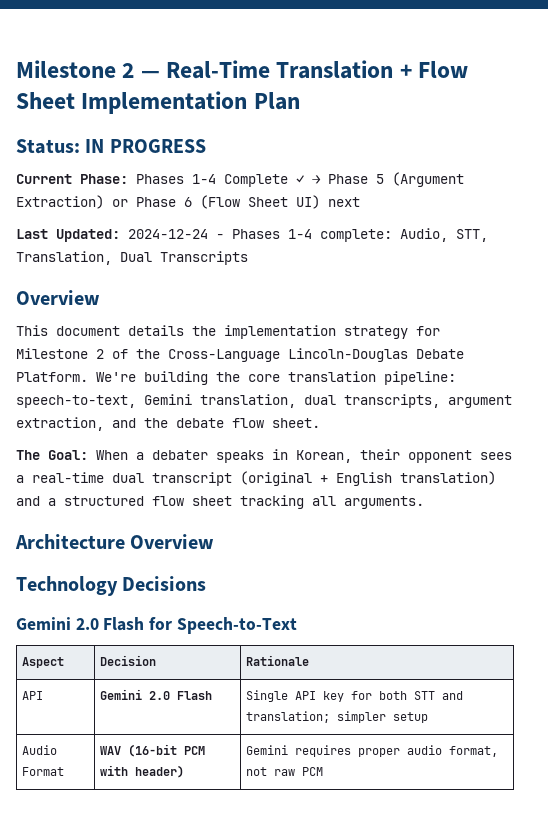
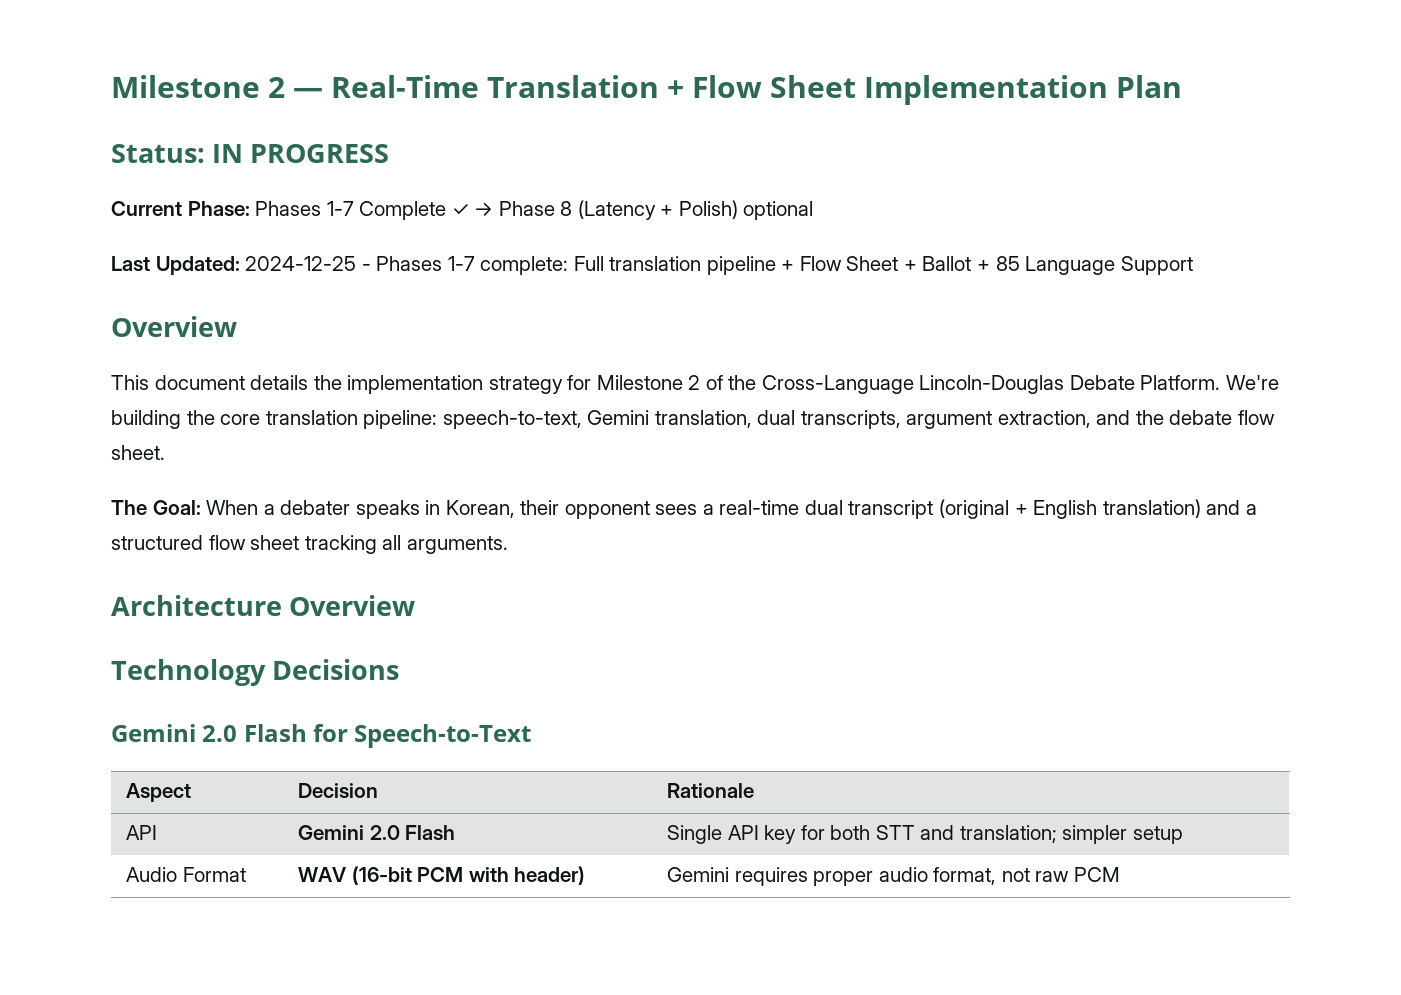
[192,174,216,184] 1-4 -> [326,201,354,216] 1-7
[376,172,464,187] [16,195,360,209] 5 (Argument Extraction) or Phase 6 (Flow Sheet UI) next -> [560,200,814,220] 8 (Latency + Polish) optional
[128,229,208,239] 2024-12-24 -> [245,256,357,271] 2024-12-25
[288,228,488,242] [16,251,248,265] 1-4 complete: Audio, STT, Translation, Dual Transcripts -> [447,256,1193,275] 1-7 complete: Full translation pipeline + Flow Sheet + Ballot + 85 Language Support

